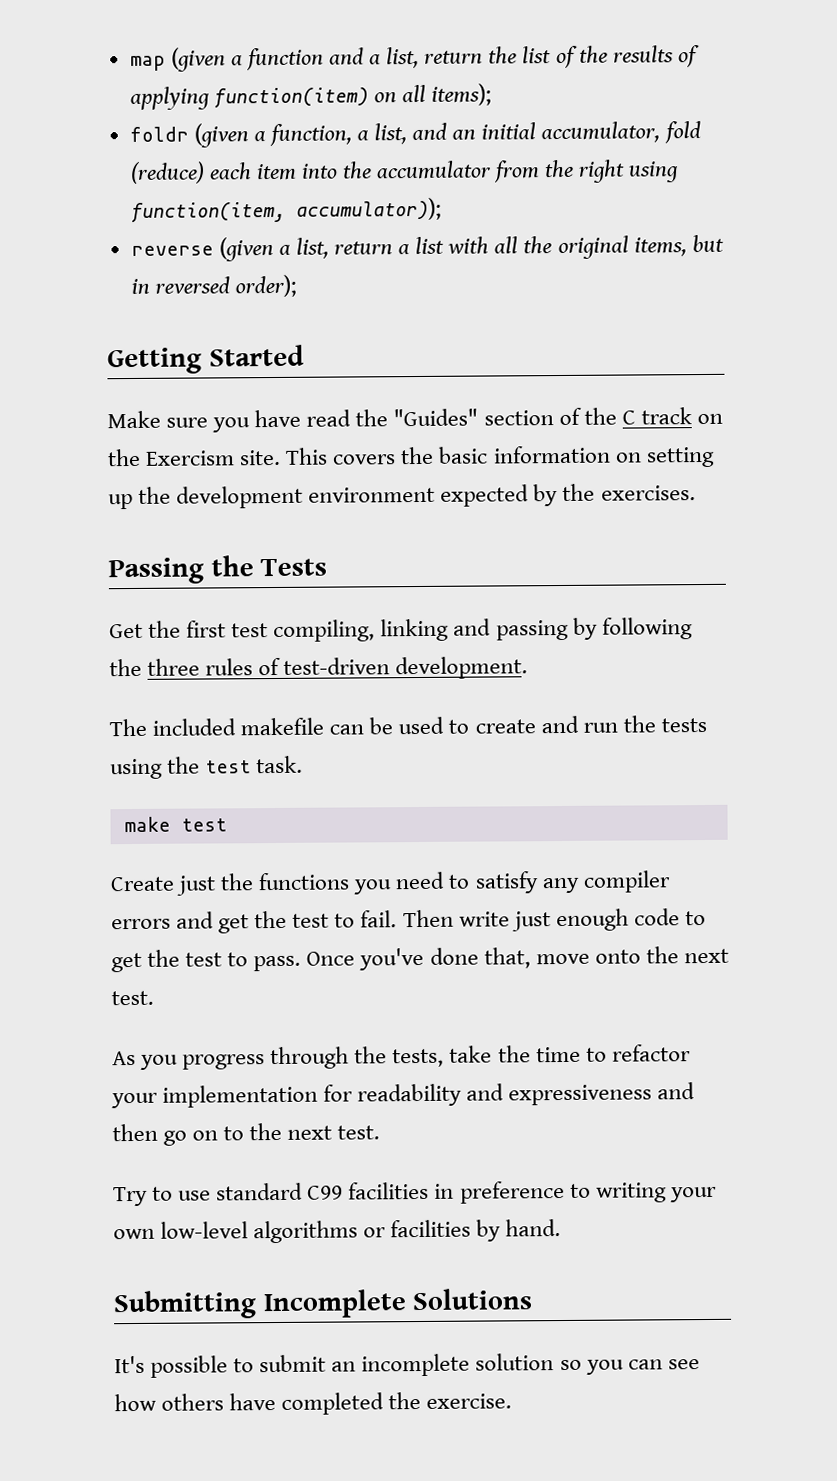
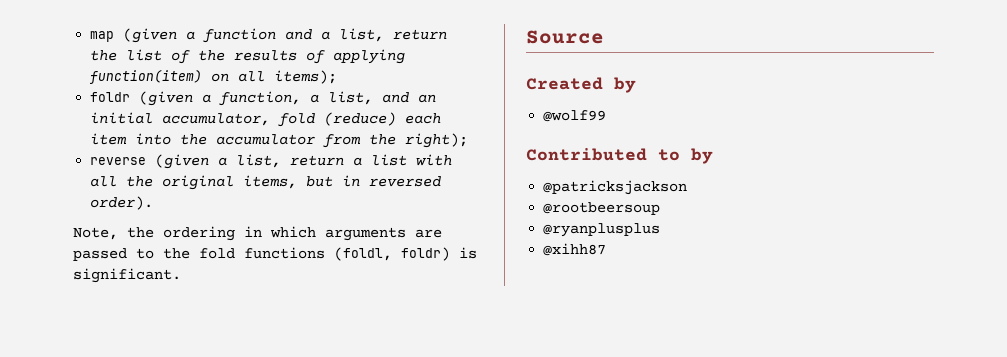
[578,159,680,183] [130,197,442,223] right using function(item, accumulator)); -> [405,133,469,148] right);
[234,274,297,298] [107,344,305,375] [107,407,723,433] [107,445,715,468] [108,483,696,510] [108,555,328,585] [109,617,693,643] [109,656,529,680] [109,715,707,737] [110,755,304,780] [123,816,227,833] [110,870,671,896] [111,908,706,934] [111,946,729,973] [111,990,154,1006] [112,1044,691,1070] [111,1082,696,1109] [112,1122,381,1146] [113,1180,717,1207] [113,1219,562,1244] [113,1288,533,1320] [114,1353,700,1378] [114,1391,513,1415] order); // Getting Started // Make sure you have read the "Guides" section of the C track on the Exercism site. This covers the basic information on setting up the development environment expected by the exercises. // Passing the Tests // Get the first test compiling, linking and passing by following the three rules of test-driven development. // The included makefile can be used to create and run the tests using the test task. // make test // Create just the functions you need to satisfy any compiler errors and get the test to fail. Then write just enough code to get the test to pass. Once you've done that, move onto the next test. // As you progress through the tests, take the time to refactor your implementation for readability and expressiveness and then go on to the next test. // Try to use standard C99 facilities in preference to writing your own low-level algorithms or facilities by hand. // Submitting Incomplete Solutions // It's possible to submit an incomplete solution so you can see how others have completed the exercise. -> [90,196,154,210] [73,226,442,241] [73,247,477,261] [73,268,181,283] [526,30,604,44] [526,77,636,93] [543,110,607,122] [526,148,713,164] [543,180,688,195] [543,202,661,215] [543,223,661,237] [543,243,607,256] order). // Note, the ordering in which arguments are passed to the fold functions (foldl, foldr) is significant. // Source // Created by // @wolf99 // Contributed to by // @patricksjackson // @rootbeersoup // @ryanplusplus // @xihh87

